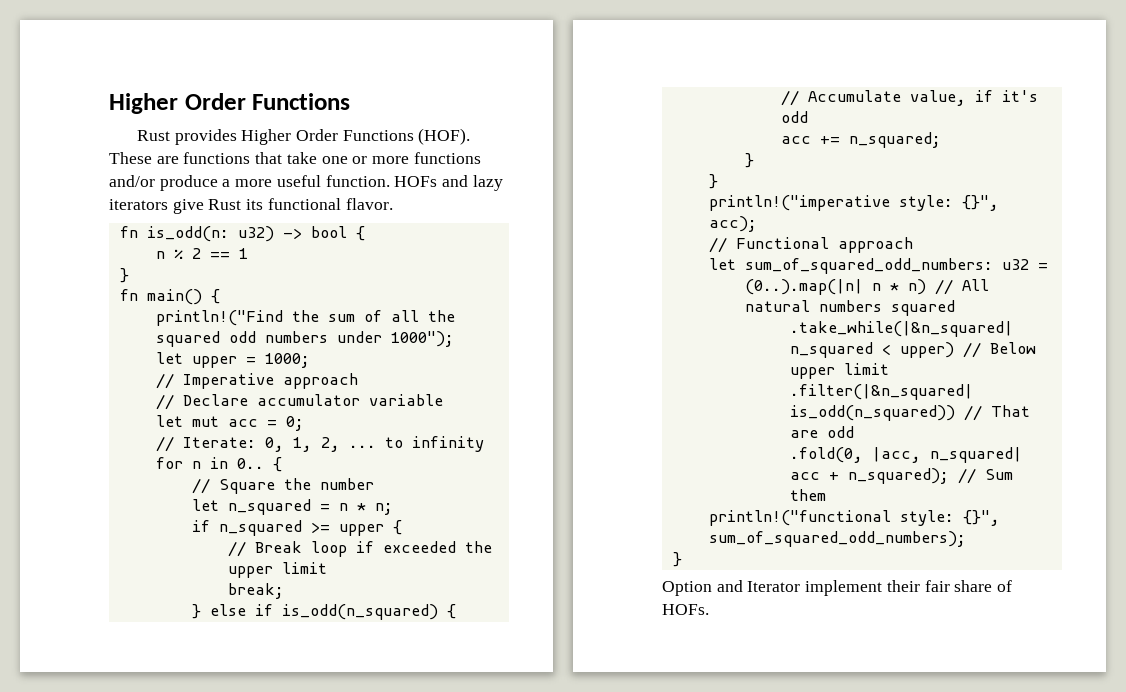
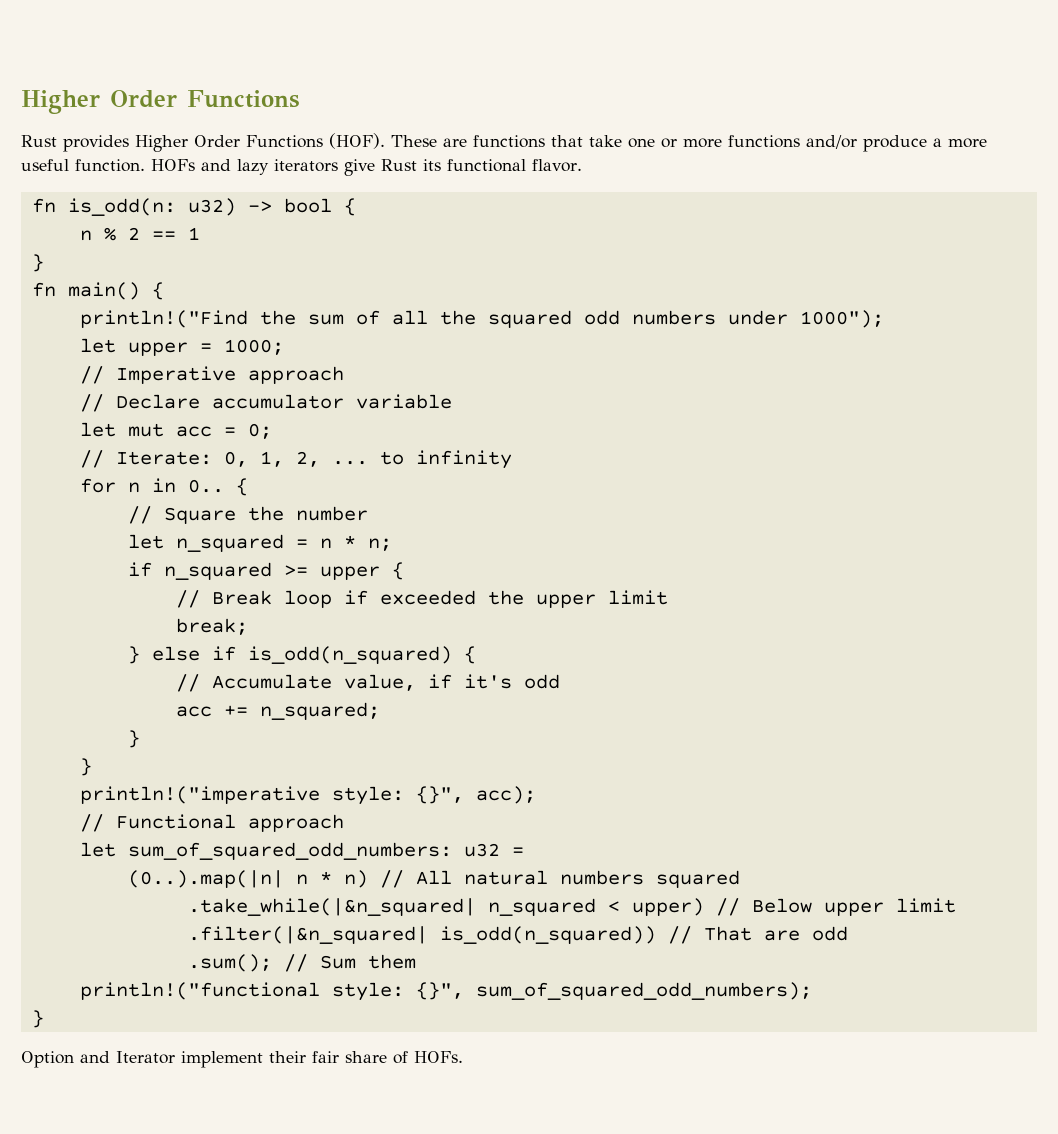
[789,447,1022,463] [789,468,949,484] .fold(0, |acc, n_squared| acc + n_squared); -> [187,954,272,972] .sum();

